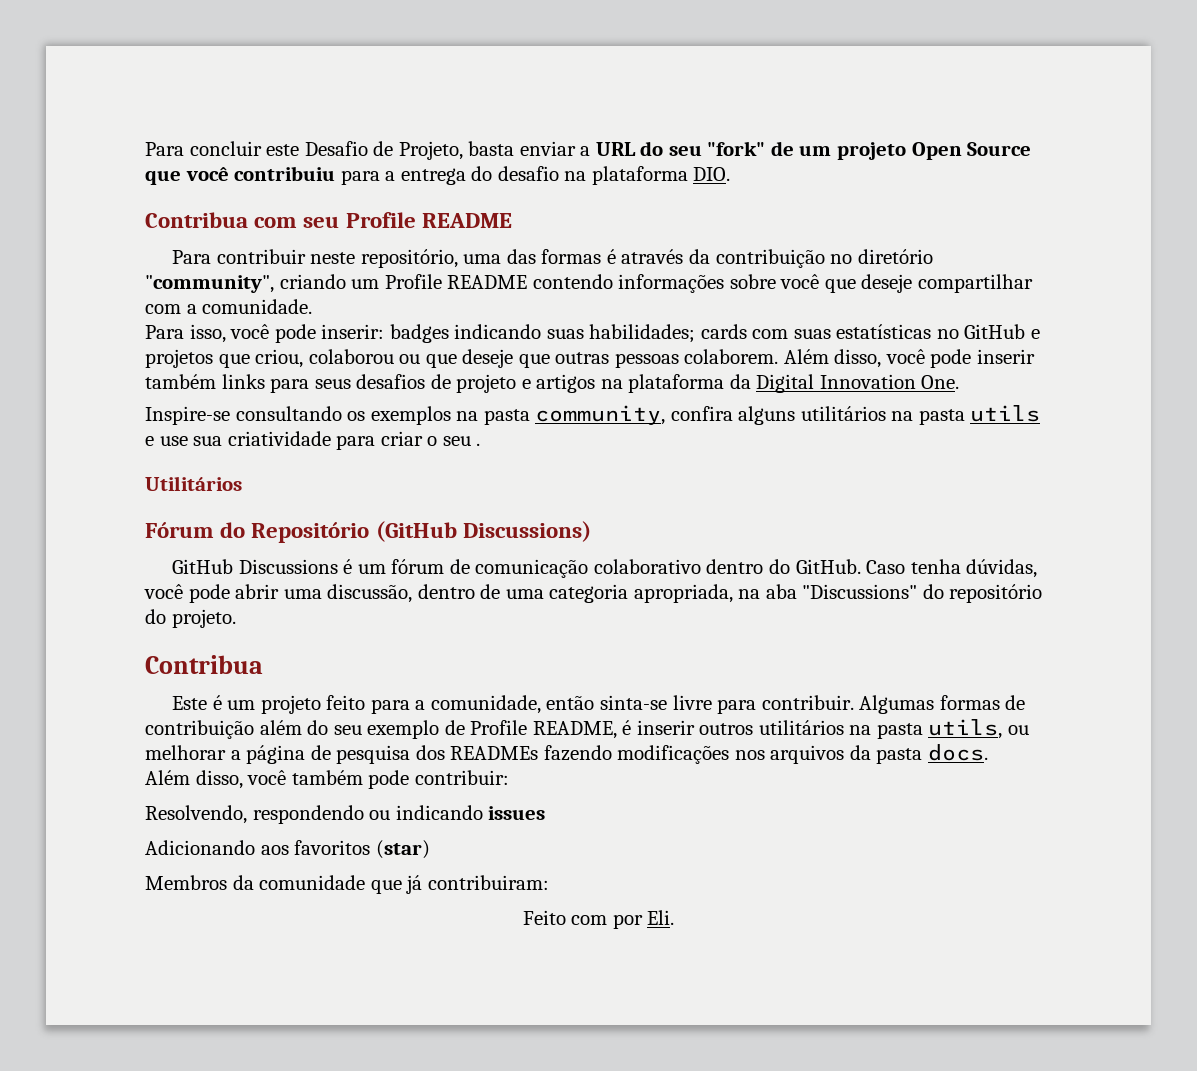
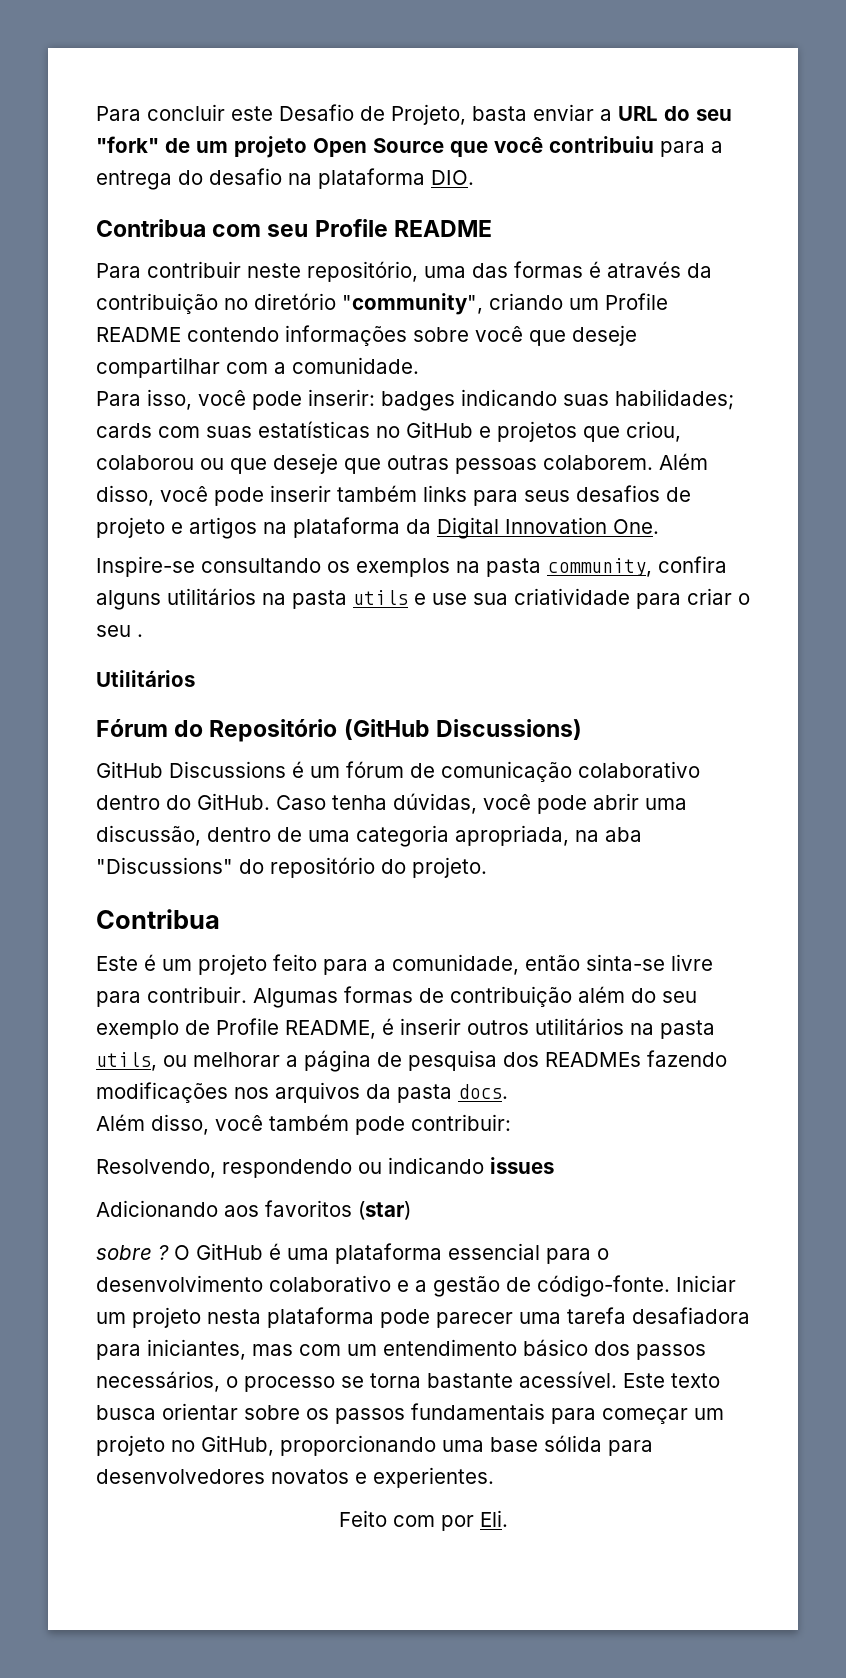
[145,875,549,894] Membros da comunidade que já contribuiram: -> [96,1243,609,1264] [96,1275,736,1297] [96,1307,750,1328] [96,1339,706,1360] [96,1371,720,1392] [96,1403,724,1424] [96,1435,653,1456] [96,1467,494,1488] sobre ? O GitHub é uma plataforma essencial para o desenvolvimento colaborativo e a gestão de código-fonte. Iniciar um projeto nesta plataforma pode parecer uma tarefa desafiadora para iniciantes, mas com um entendimento básico dos passos necessários, o processo se torna bastante acessível. Este texto busca orientar sobre os passos fundamentais para começar um projeto no GitHub, proporcionando uma base sólida para desenvolvedores novatos e experientes.

